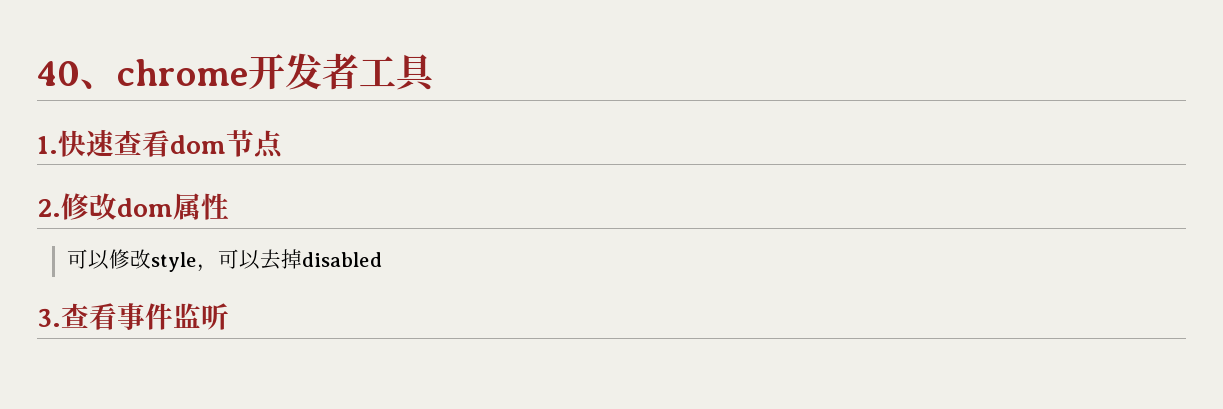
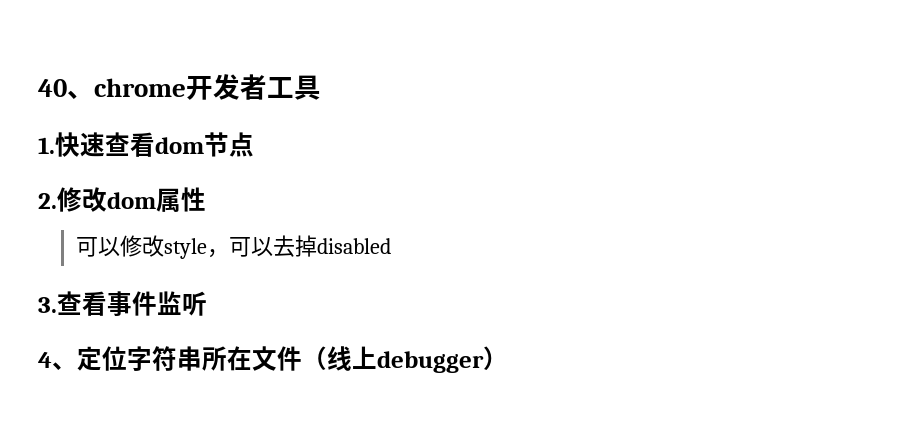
(229, 316) none -> [38,346,508,373] // 4、定位字符串所在文件（线上debugger）

